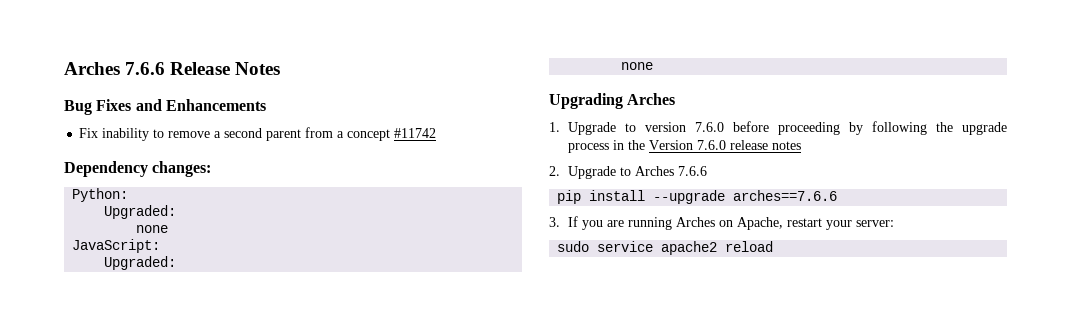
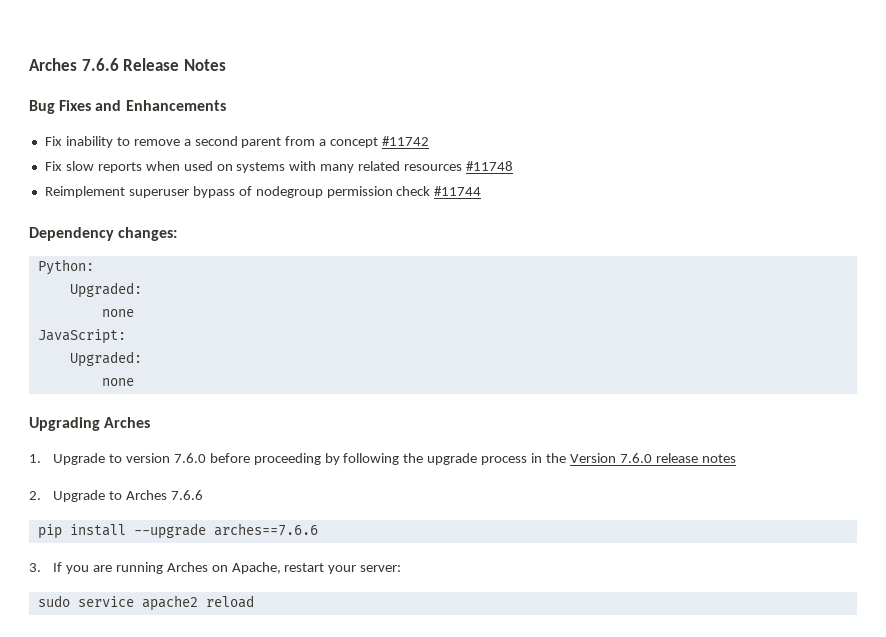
(437, 133) none -> [44,161,514,173] [44,186,482,198] // Fix slow reports when used on systems with many related resources #11748 // Reimplement superuser bypass of nodegroup permission check #11744

